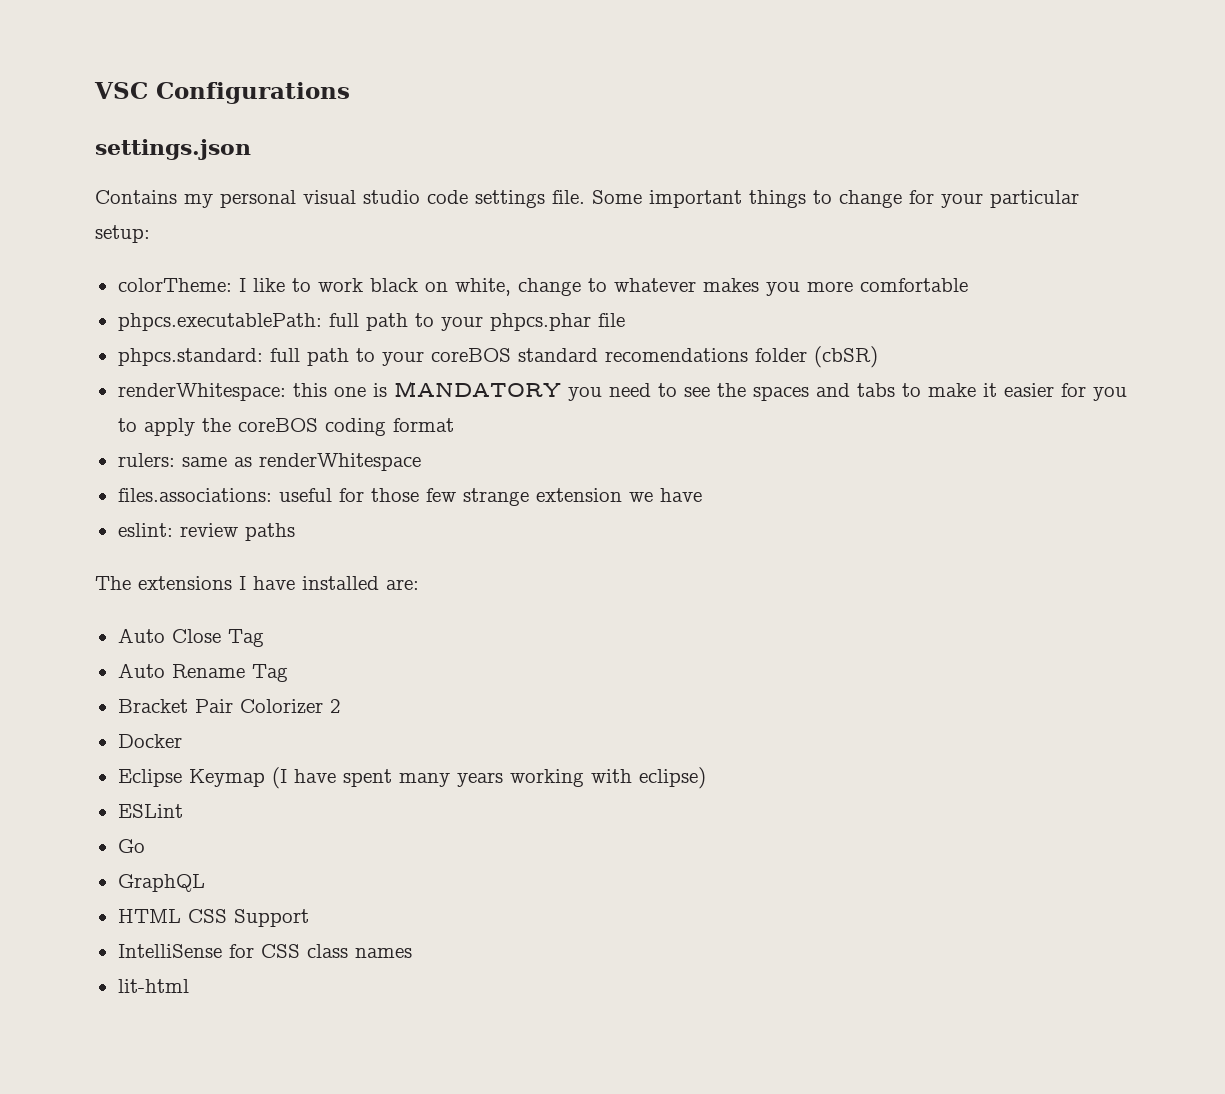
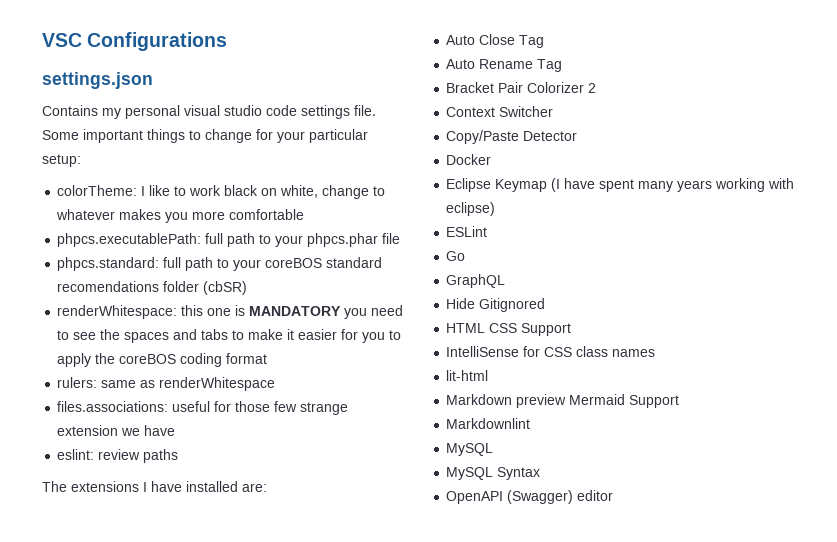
(341, 706) none -> [446,106,554,117] [446,130,578,144] // Context Switcher // Copy/Paste Detector
(205, 883) none -> [446,298,546,312] // Hide Gitignored
(189, 986) none -> [446,394,680,408] [446,418,531,429] [446,443,494,456] [446,467,541,480] [446,490,614,504] // Markdown preview Mermaid Support // Markdownlint // MySQL // MySQL Syntax // OpenAPI (Swagger) editor

